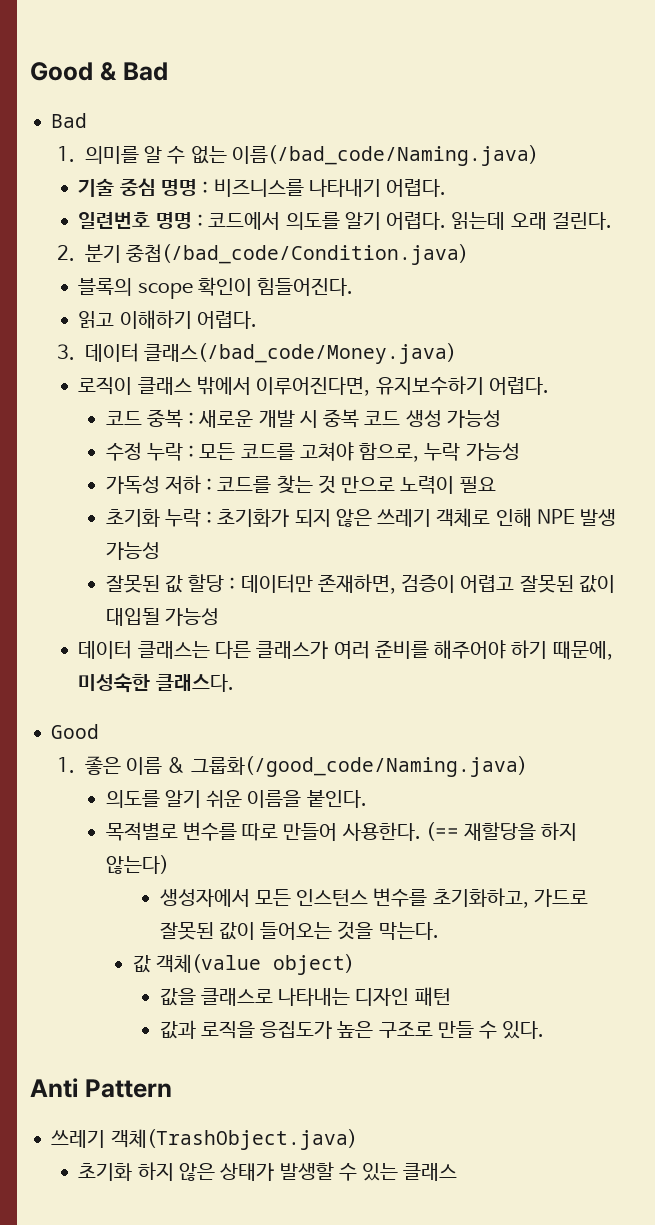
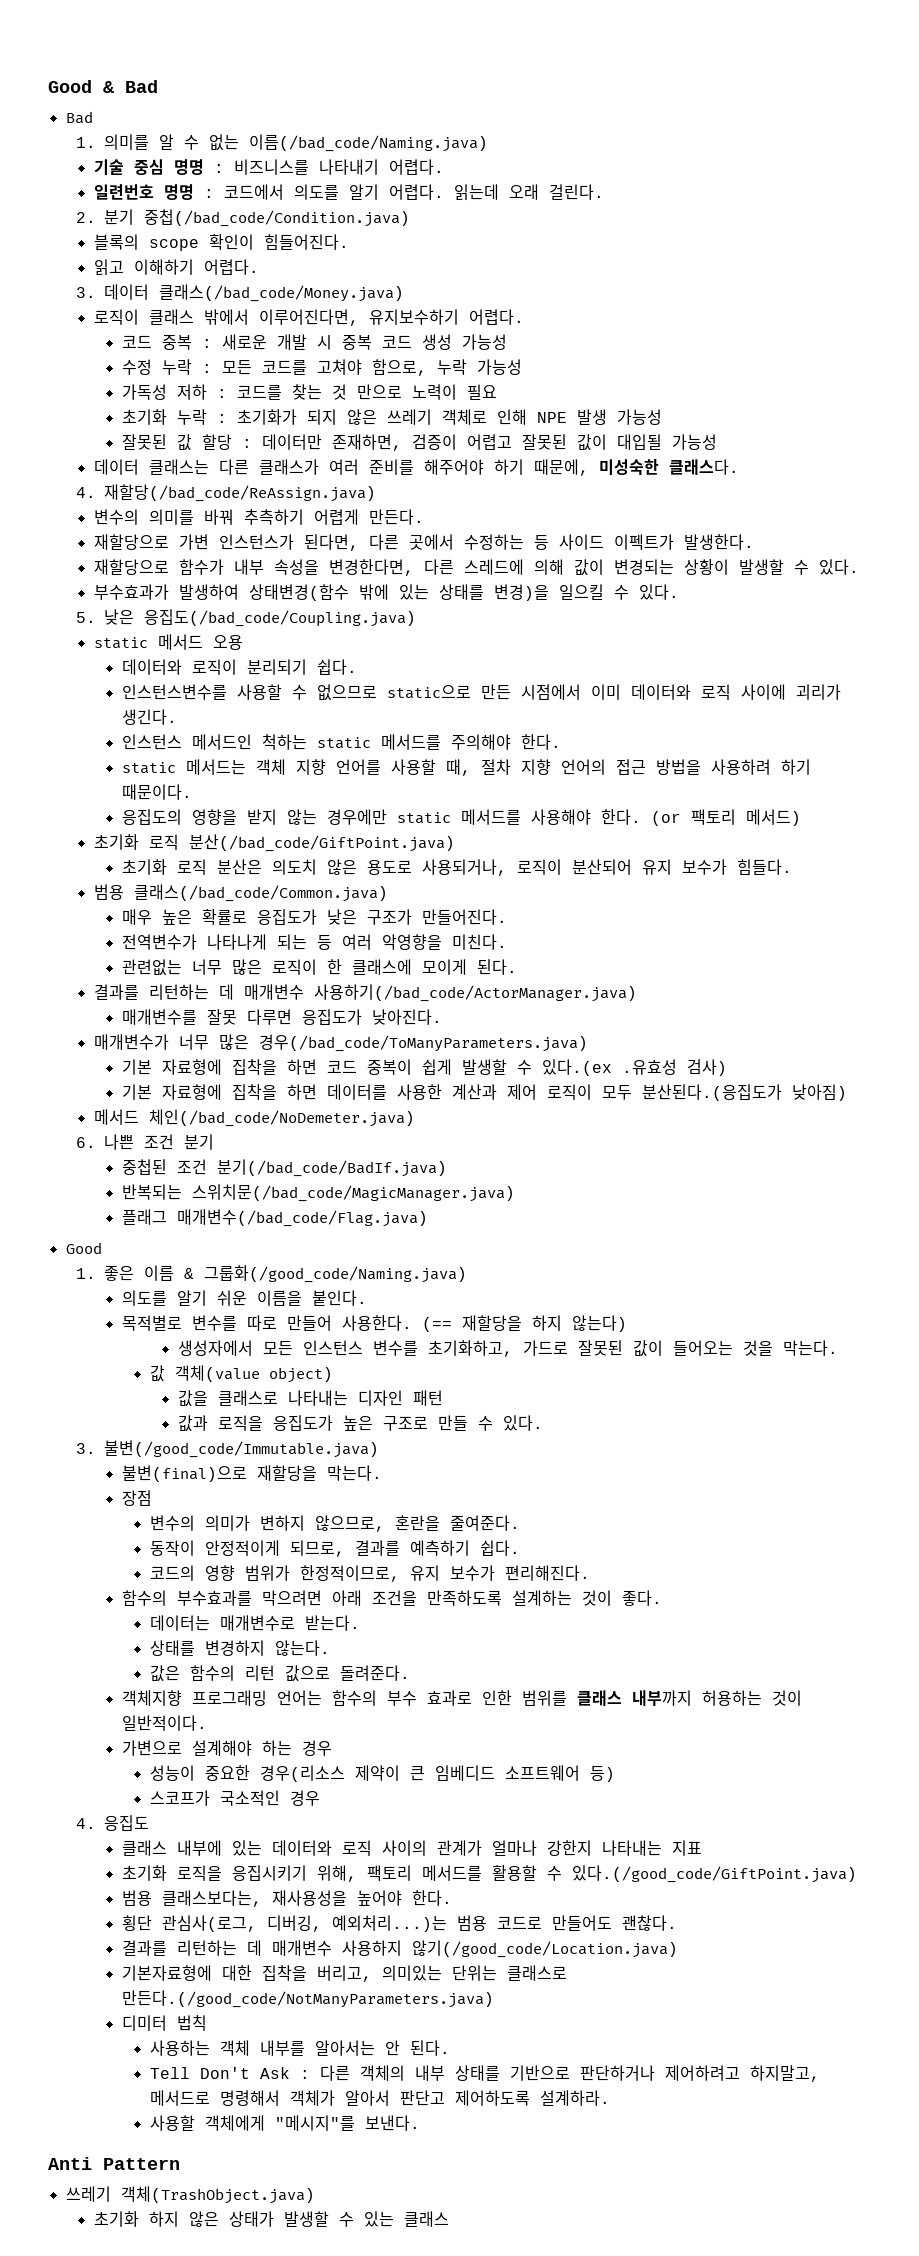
(234, 683) none -> [76,484,377,502] [93,509,424,525] [93,534,754,551] [93,559,859,576] [93,584,679,601] [76,609,417,627] [93,634,243,650] [121,659,357,675] [121,684,841,701] [121,709,177,725] [121,734,561,750] [121,759,811,776] [121,784,192,800] [121,809,801,826] [93,834,455,852] [121,859,792,876] [93,884,388,902] [121,909,507,925] [121,934,507,950] [121,959,517,976] [93,984,637,1002] [121,1009,442,1025] [93,1034,588,1052] [121,1059,727,1076] [121,1084,847,1101] [93,1109,415,1127] [76,1134,215,1150] [121,1159,447,1177] [121,1184,515,1202] [121,1209,428,1227] // 4. 재할당(/bad_code/ReAssign.java) // 변수의 의미를 바꿔 추측하기 어렵게 만든다. // 재할당으로 가변 인스턴스가 된다면, 다른 곳에서 수정하는 등 사이드 이펙트가 발생한다. // 재할당으로 함수가 내부 속성을 변경한다면, 다른 스레드에 의해 값이 변경되는 상황이 발생할 수 있다. // 부수효과가 발생하여 상태변경(함수 밖에 있는 상태를 변경)을 일으킬 수 있다. // 5. 낮은 응집도(/bad_code/Coupling.java) // static 메서드 오용 // 데이터와 로직이 분리되기 쉽다. // 인스턴스변수를 사용할 수 없으므로 static으로 만든 시점에서 이미 데이터와 로직 사이에 괴리가 생긴다. // 인스턴스 메서드인 척하는 static 메서드를 주의해야 한다. // static 메서드는 객체 지향 언어를 사용할 때, 절차 지향 언어의 접근 방법을 사용하려 하기 때문이다. // 응집도의 영향을 받지 않는 경우에만 static 메서드를 사용해야 한다. (or 팩토리 메서드) // 초기화 로직 분산(/bad_code/GiftPoint.java) // 초기화 로직 분산은 의도치 않은 용도로 사용되거나, 로직이 분산되어 유지 보수가 힘들다. // 범용 클래스(/bad_code/Common.java) // 매우 높은 확률로 응집도가 낮은 구조가 만들어진다. // 전역변수가 나타나게 되는 등 여러 악영향을 미친다. // 관련없는 너무 많은 로직이 한 클래스에 모이게 된다. // 결과를 리턴하는 데 매개변수 사용하기(/bad_code/ActorManager.java) // 매개변수를 잘못 다루면 응집도가 낮아진다. // 매개변수가 너무 많은 경우(/bad_code/ToManyParameters.java) // 기본 자료형에 집착을 하면 코드 중복이 쉽게 발생할 수 있다.(ex .유효성 검사) // 기본 자료형에 집착을 하면 데이터를 사용한 계산과 제어 로직이 모두 분산된다.(응집도가 낮아짐) // 메서드 체인(/bad_code/NoDemeter.java) // 6. 나쁜 조건 분기 // 중첩된 조건 분기(/bad_code/BadIf.java) // 반복되는 스위치문(/bad_code/MagicManager.java) // 플래그 매개변수(/bad_code/Flag.java)
(545, 1030) none -> [76,1440,380,1458] [121,1465,382,1482] [121,1490,152,1506] [149,1515,520,1532] [149,1540,520,1557] [149,1565,590,1582] [121,1590,662,1606] [149,1615,360,1631] [149,1640,330,1656] [149,1665,410,1682] [121,1690,802,1706] [121,1715,207,1731] [121,1740,332,1756] [149,1765,615,1782] [149,1790,320,1806] [76,1815,150,1831] [121,1840,702,1856] [121,1865,857,1883] [121,1890,452,1907] [121,1915,677,1932] [121,1940,678,1958] [121,1965,567,1982] [121,1990,494,2008] [121,2015,207,2031] [149,2040,450,2056] [149,2065,820,2082] [149,2090,610,2106] [149,2115,420,2131] // 3. 불변(/good_code/Immutable.java) // 불변(final)으로 재할당을 막는다. // 장점 // 변수의 의미가 변하지 않으므로, 혼란을 줄여준다. // 동작이 안정적이게 되므로, 결과를 예측하기 쉽다. // 코드의 영향 범위가 한정적이므로, 유지 보수가 편리해진다. // 함수의 부수효과를 막으려면 아래 조건을 만족하도록 설계하는 것이 좋다. // 데이터는 매개변수로 받는다. // 상태를 변경하지 않는다. // 값은 함수의 리턴 값으로 돌려준다. // 객체지향 프로그래밍 언어는 함수의 부수 효과로 인한 범위를 클래스 내부까지 허용하는 것이 일반적이다. // 가변으로 설계해야 하는 경우 // 성능이 중요한 경우(리소스 제약이 큰 임베디드 소프트웨어 등) // 스코프가 국소적인 경우 // 4. 응집도 // 클래스 내부에 있는 데이터와 로직 사이의 관계가 얼마나 강한지 나타내는 지표 // 초기화 로직을 응집시키기 위해, 팩토리 메서드를 활용할 수 있다.(/good_code/GiftPoint.java) // 범용 클래스보다는, 재사용성을 높어야 한다. // 횡단 관심사(로그, 디버깅, 예외처리...)는 범용 코드로 만들어도 괜찮다. // 결과를 리턴하는 데 매개변수 사용하지 않기(/good_code/Location.java) // 기본자료형에 대한 집착을 버리고, 의미있는 단위는 클래스로 만든다.(/good_code/NotManyParameters.java) // 디미터 법칙 // 사용하는 객체 내부를 알아서는 안 된다. // Tell Don't Ask : 다른 객체의 내부 상태를 기반으로 판단하거나 제어하려고 하지말고, 메서드로 명령해서 객체가 알아서 판단고 제어하도록 설계하라. // 사용할 객체에게 "메시지"를 보낸다.

